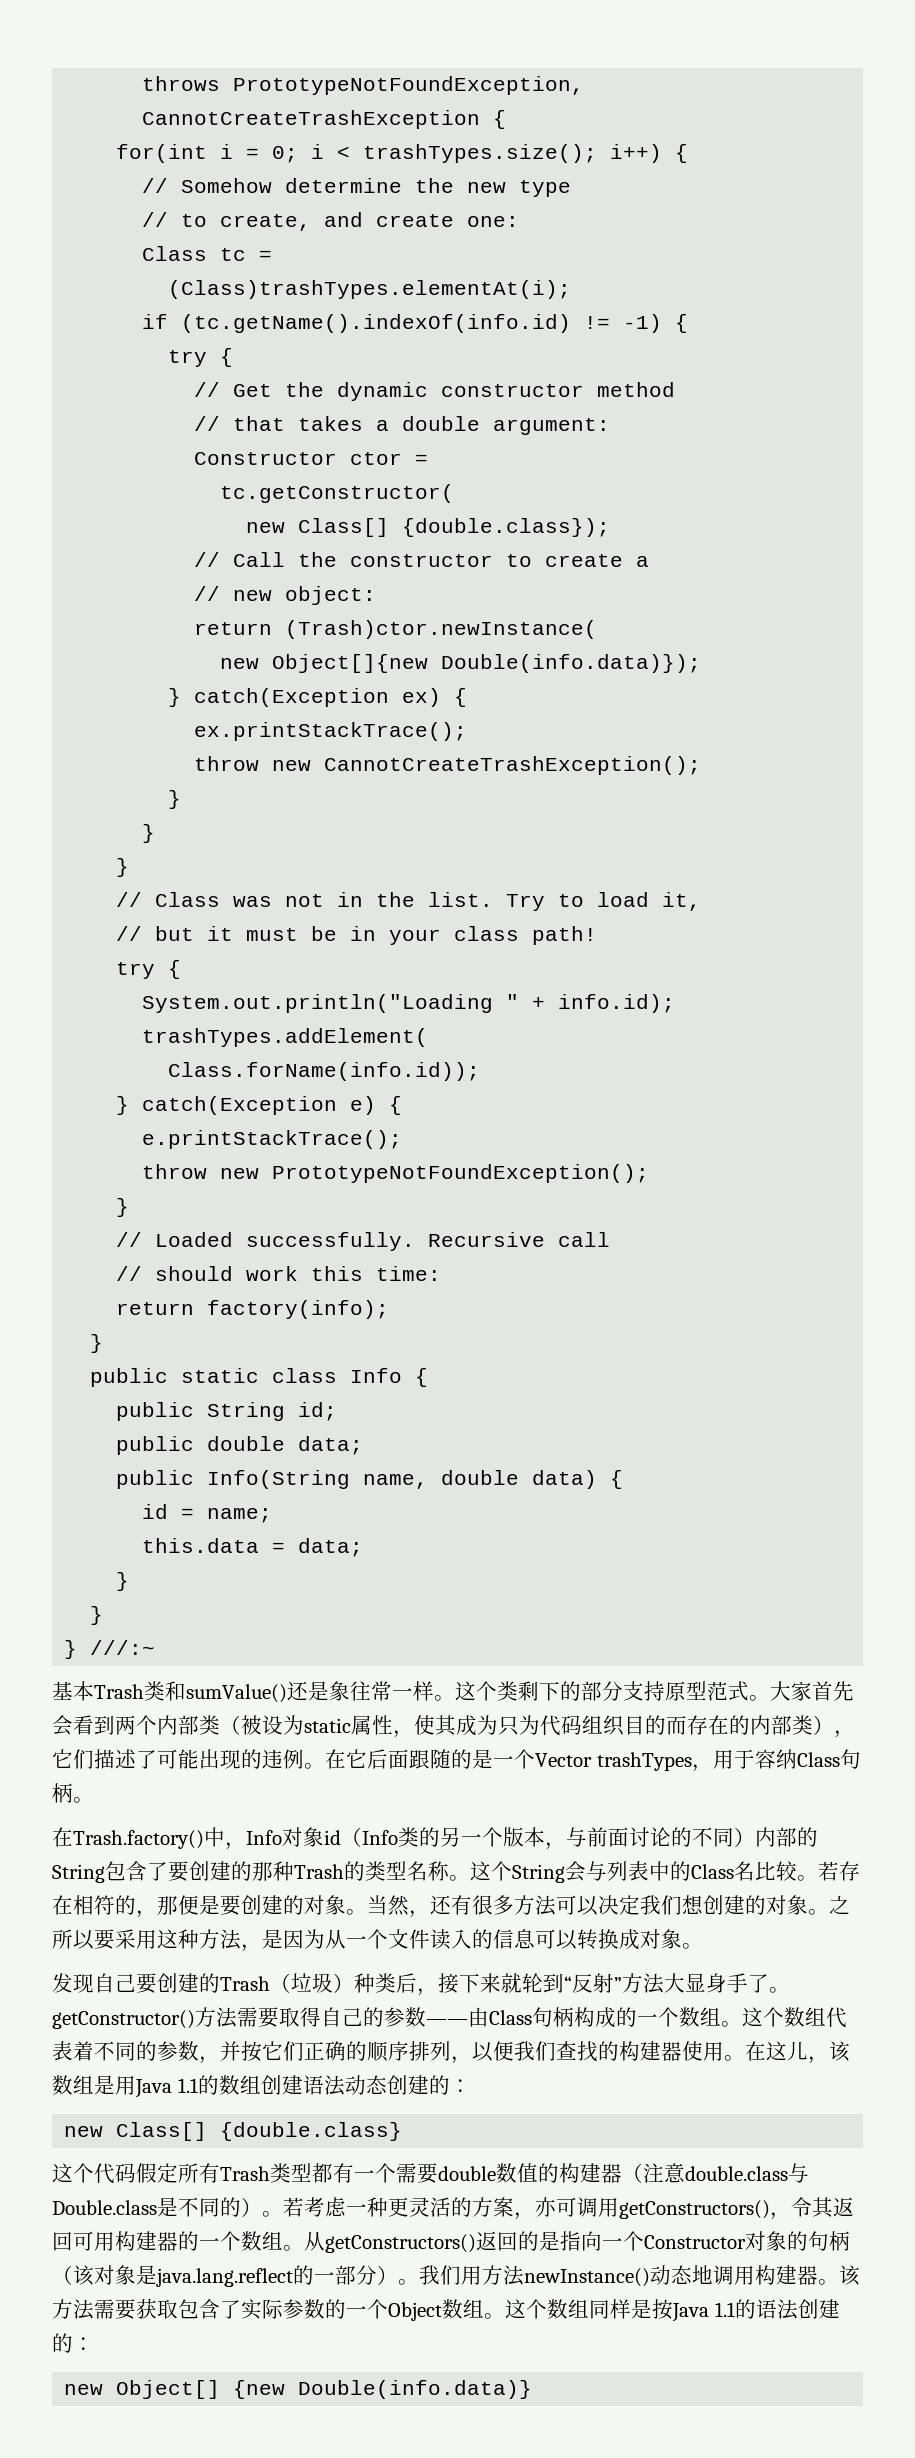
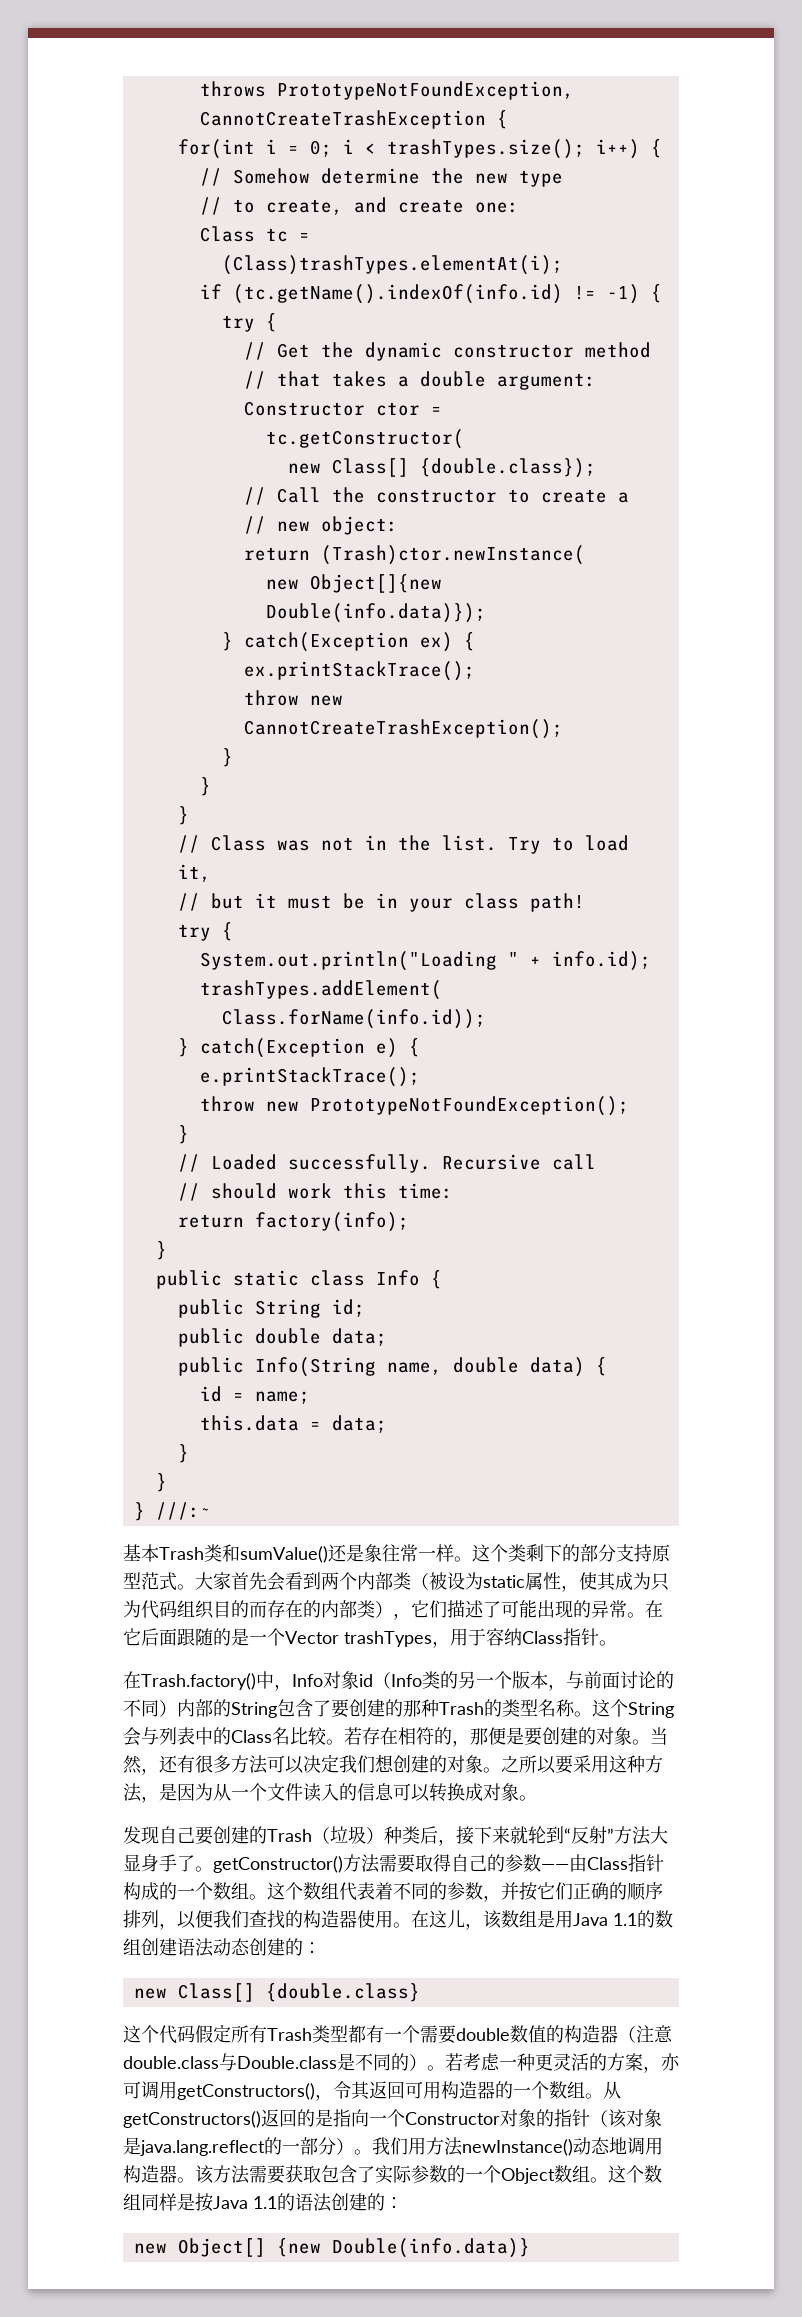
[262,1749,304,1769] 违例 -> [591,1600,627,1618] 异常
[839,1749,861,1769] [52,1783,73,1803] 句柄 -> [563,1628,599,1646] 指针
[532,2007,574,2027] 句柄 -> [628,1854,664,1872] 指针
[640,2041,661,2061] 建 -> [321,1910,339,1928] 造
[580,2163,601,2183] 建 -> [582,2025,600,2043] 造
[136,2231,157,2251] 建 -> [459,2081,477,2099] 造
[808,2231,850,2251] 句柄 -> [554,2109,590,2127] 指针
[776,2265,797,2285] 建 -> [141,2165,159,2183] 造

